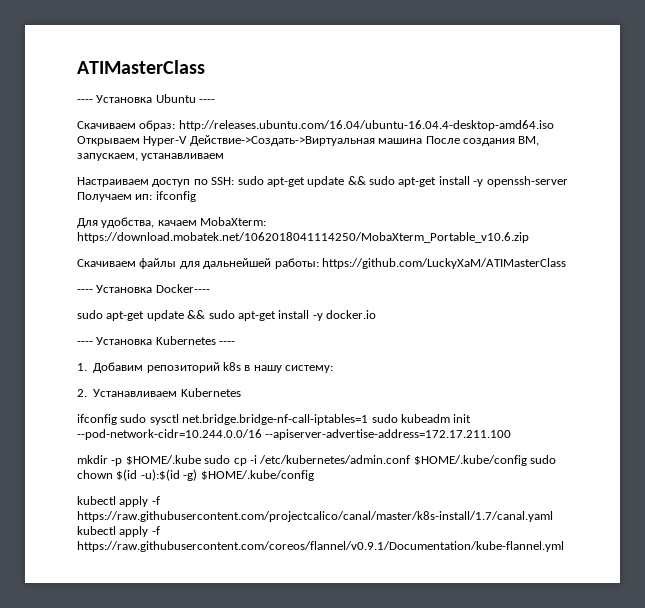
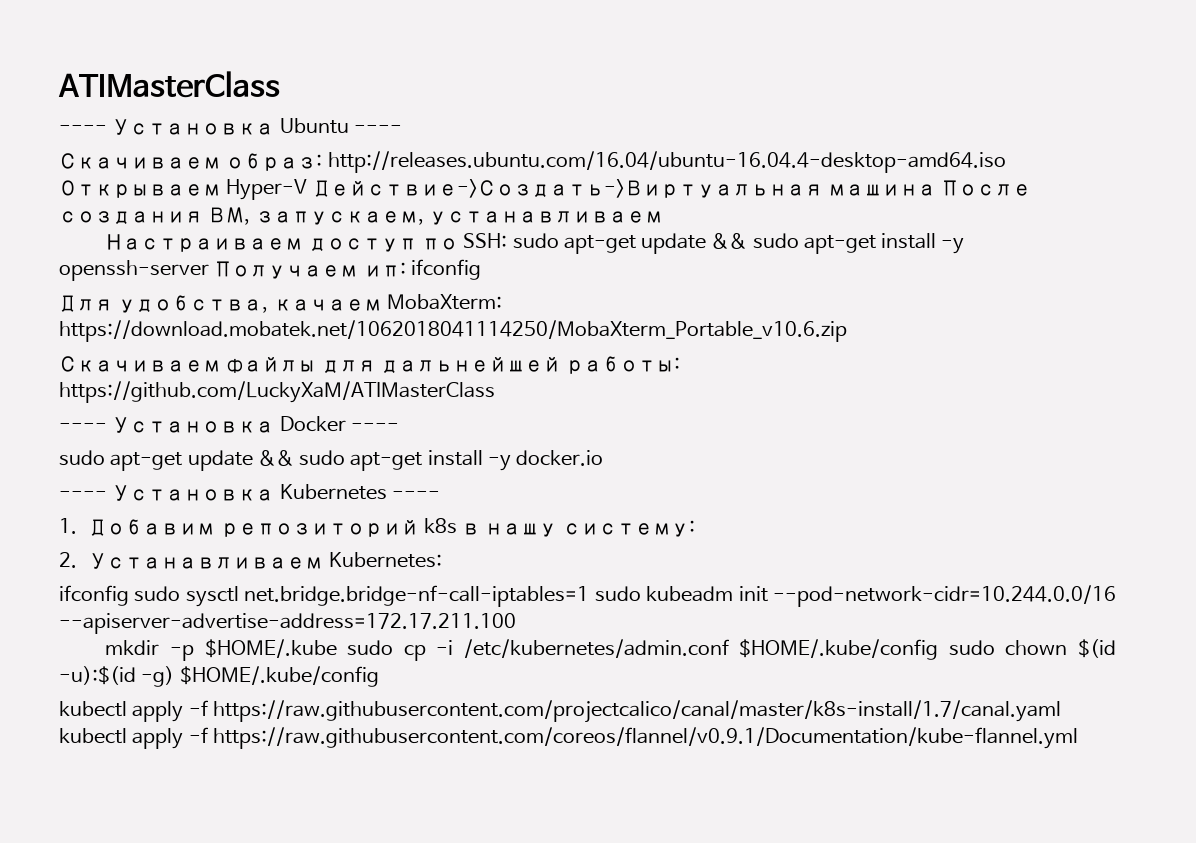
[155,284,210,293] Docker---- -> [279,416,399,432] Docker ----
[180,388,241,397] Kubernetes -> [328,552,442,568] Kubernetes:

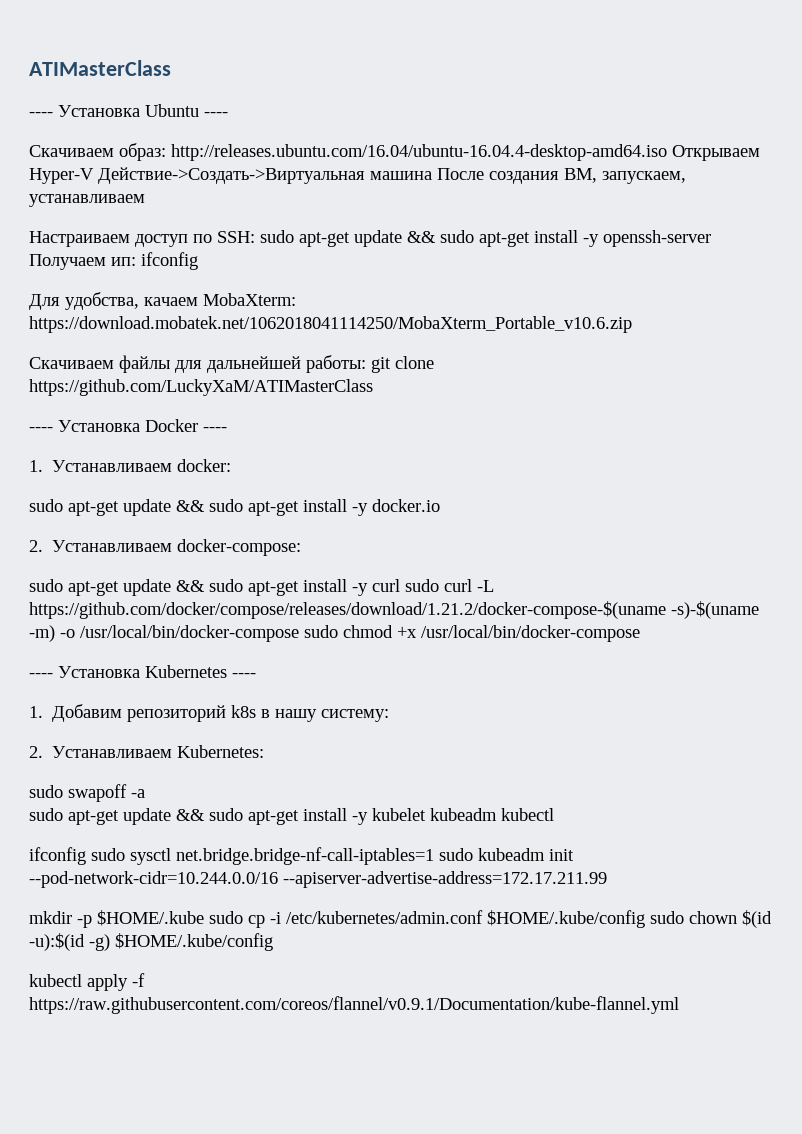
(681, 365) none -> [371,356,434,373] git clone
(399, 427) none -> [29,459,232,472] // 1. Устанавливаем docker:
(604, 458) none -> [29,539,302,556] [29,579,494,596] [29,601,759,619] [29,625,640,642] // 2. Устанавливаем docker-compose: // sudo apt-get update && sudo apt-get install -y curl sudo curl -L https://github.com/docker/compose/releases/download/1.21.2/docker-compose-$(uname -s)-$(uname -m) -o /usr/local/bin/docker-compose sudo chmod +x /usr/local/bin/docker-compose
(442, 560) none -> [29,784,145,802] [29,808,554,825] // sudo swapoff -a // sudo apt-get update && sudo apt-get install -y kubelet kubeadm kubectl
[59,613,516,634] --apiserver-advertise-address=172.17.211.100 -> [283,871,607,888] --apiserver-advertise-address=172.17.211.99
[212,700,1061,723] [59,727,208,749] https://raw.githubusercontent.com/projectcalico/canal/master/k8s-install/1.7/canal.yaml kubectl apply -f -> (145, 980) none

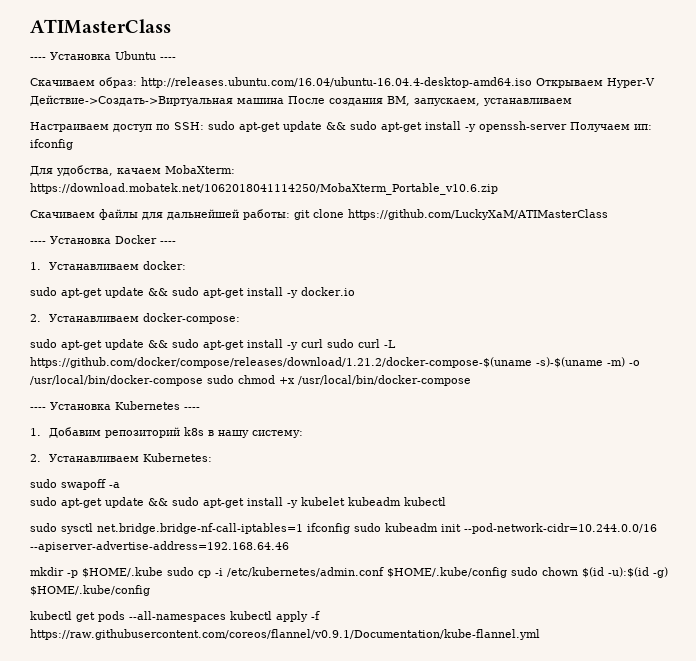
[29,847,86,865] ifconfig -> (446, 501) none
(434, 856) none -> [307,523,350,534] ifconfig
[283,871,607,888] --apiserver-advertise-address=172.17.211.99 -> [30,541,289,552] --apiserver-advertise-address=192.168.64.46
(82, 980) none -> [76,611,272,622] get pods --all-namespaces kubectl

